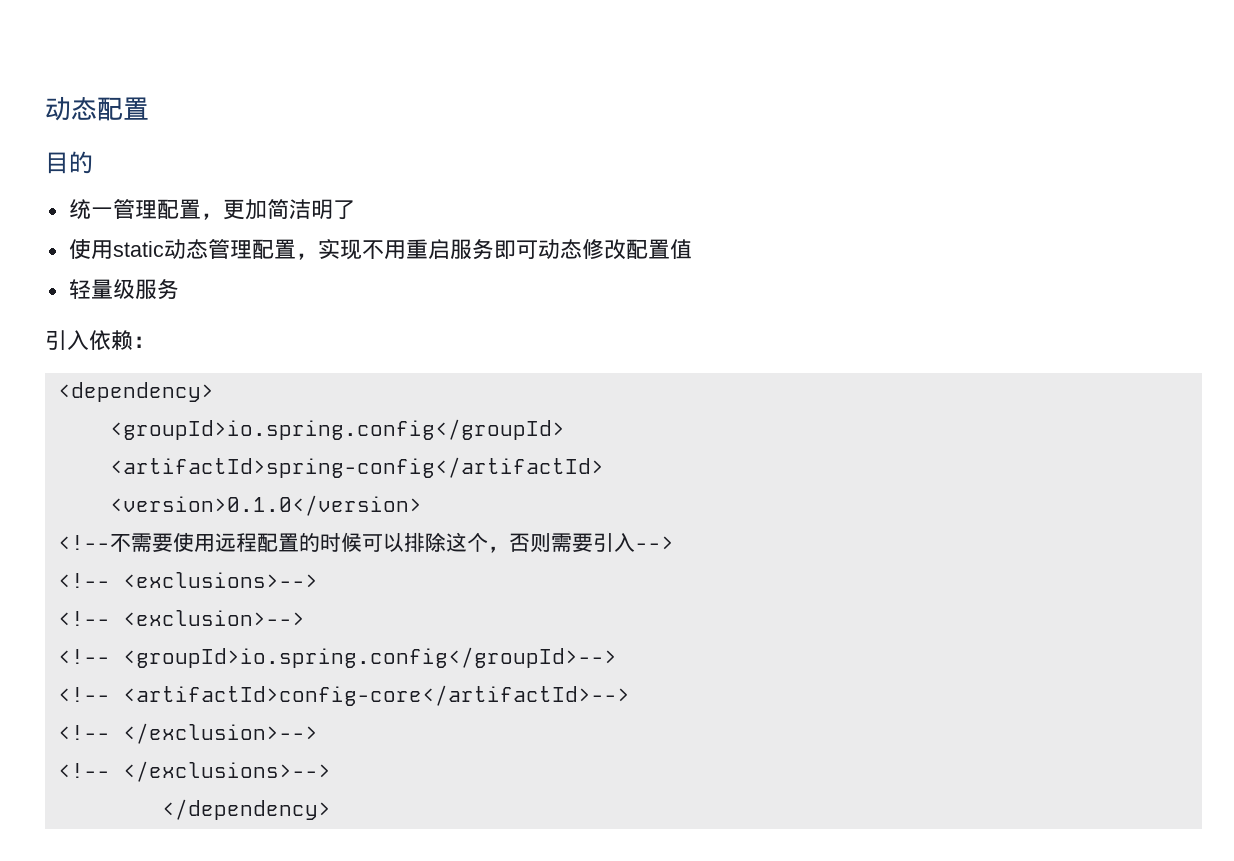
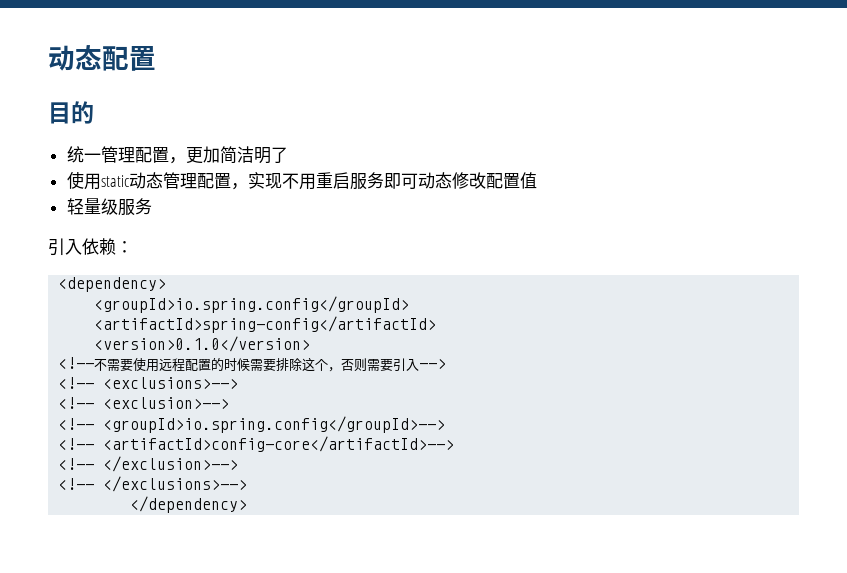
[361,533,404,552] 可以 -> [250,359,277,371] 需要

